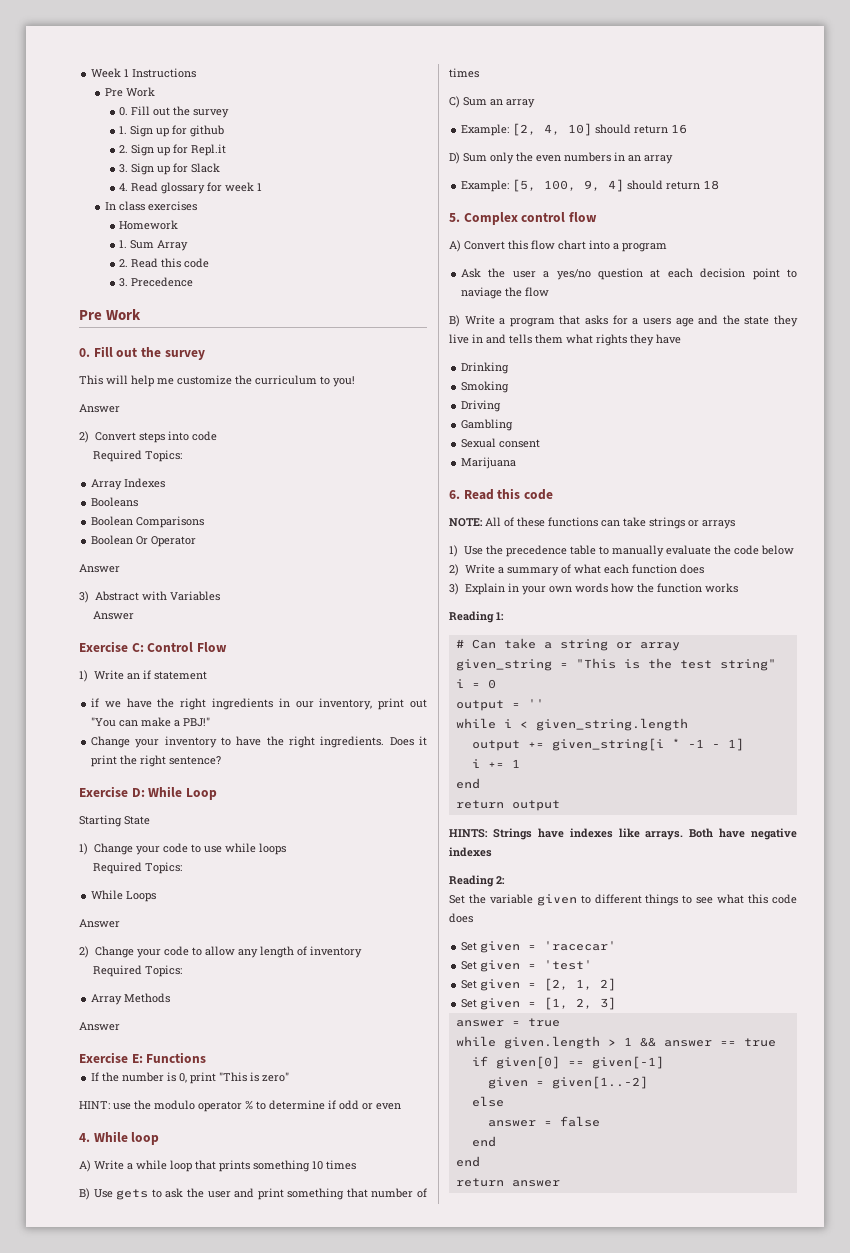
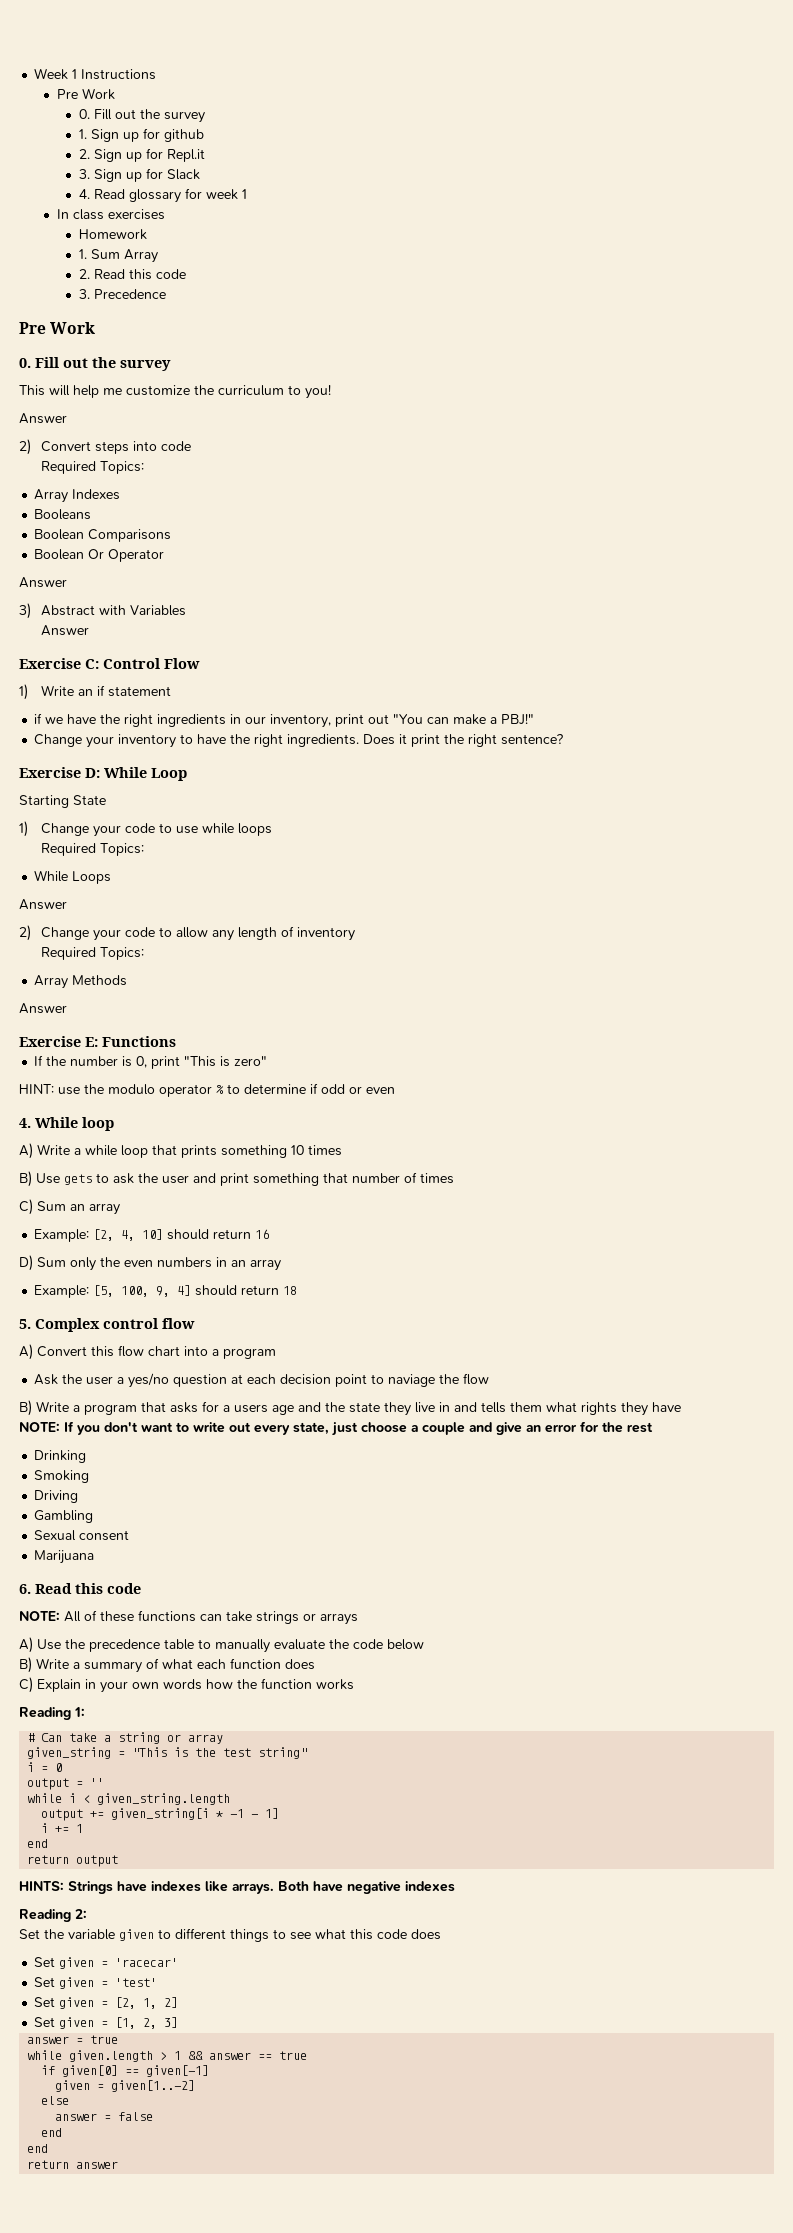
(681, 339) none -> [19,1421,653,1436] // NOTE: If you don't want to write out every state, just choose a couple and give an error for the rest
[449,545,458,557] 1) -> [19,1637,33,1653] A)
[449,564,459,576] 2) -> [19,1657,32,1673] B)
[449,583,459,595] 3) -> [19,1677,33,1693] C)

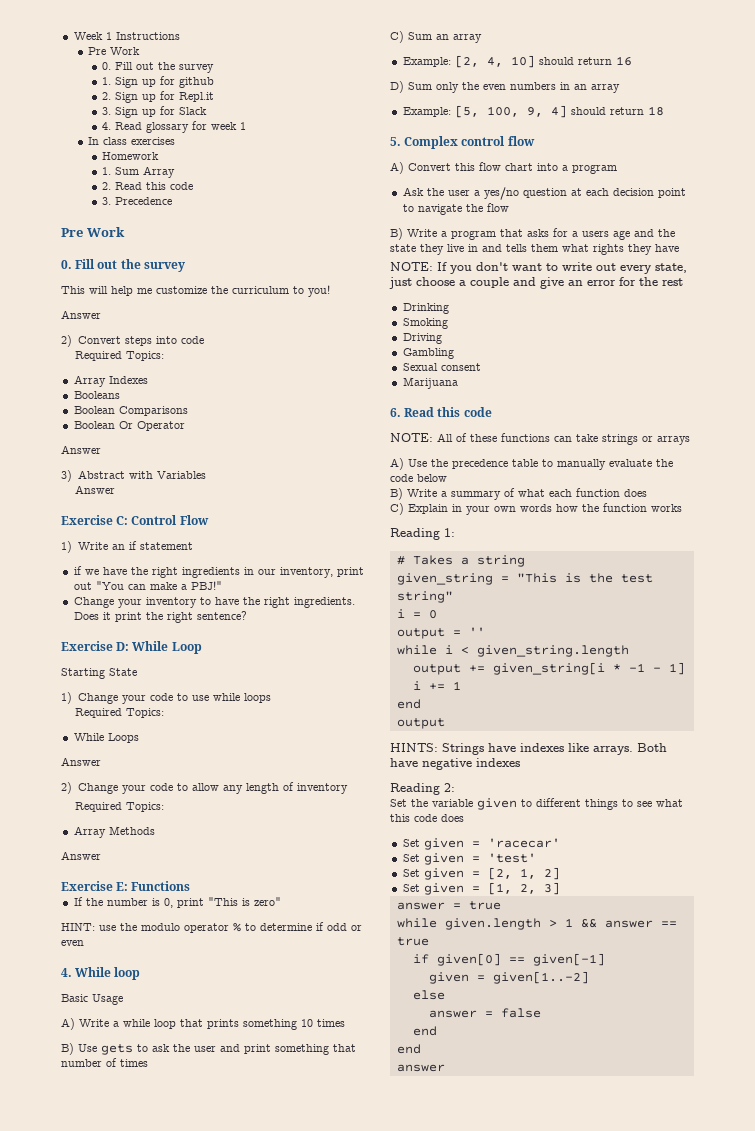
(114, 1124) none -> [61,994,123,1005] // Basic Usage
[388,1374,436,1387] naviage -> [417,204,462,215] navigate
[41,1733,98,1742] Can take -> [412,555,453,565] Takes
[167,1734,224,1744] or array -> (525, 561) none
[27,1855,70,1864] return -> (421, 704) none
[27,2160,70,2169] return -> (421, 1049) none

